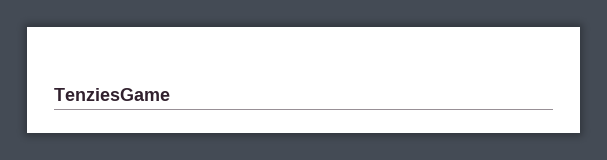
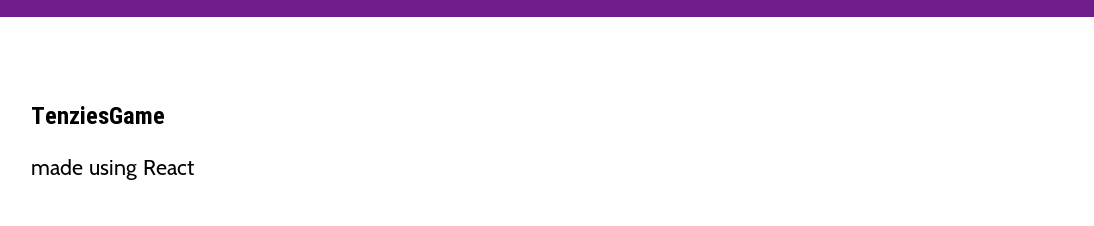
(170, 94) none -> [31,159,194,180] // made using React

